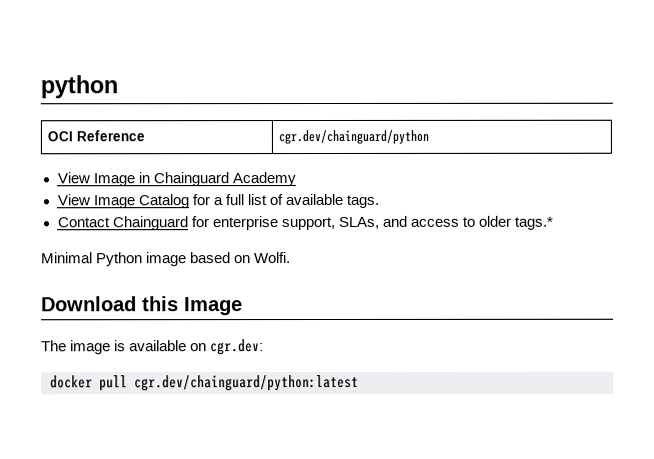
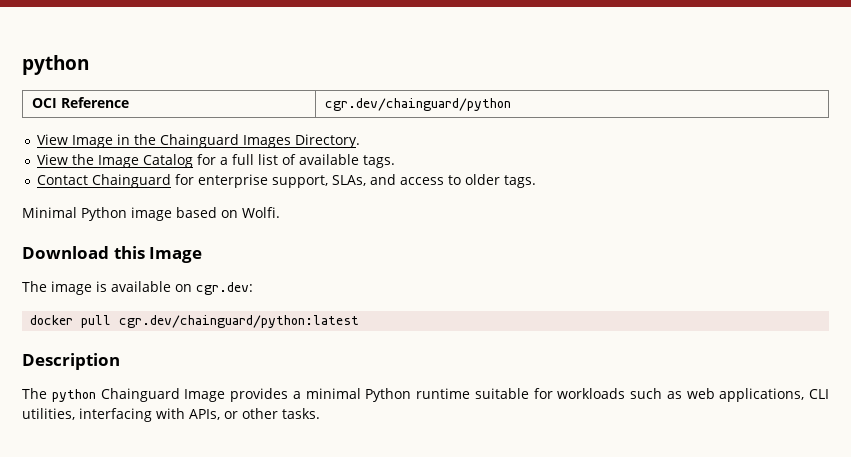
[152,172,296,187] [56,194,90,206] Chainguard Academy // View -> [133,134,360,148] [36,154,94,165] the Chainguard Images Directory. // View the
[514,216,555,230] tags.* -> [503,175,536,188] tags.
(359, 383) none -> [22,353,120,370] [22,388,829,402] [22,408,320,422] // Description // The python Chainguard Image provides a minimal Python runtime suitable for workloads such as web applications, CLI utilities, interfacing with APIs, or other tasks.

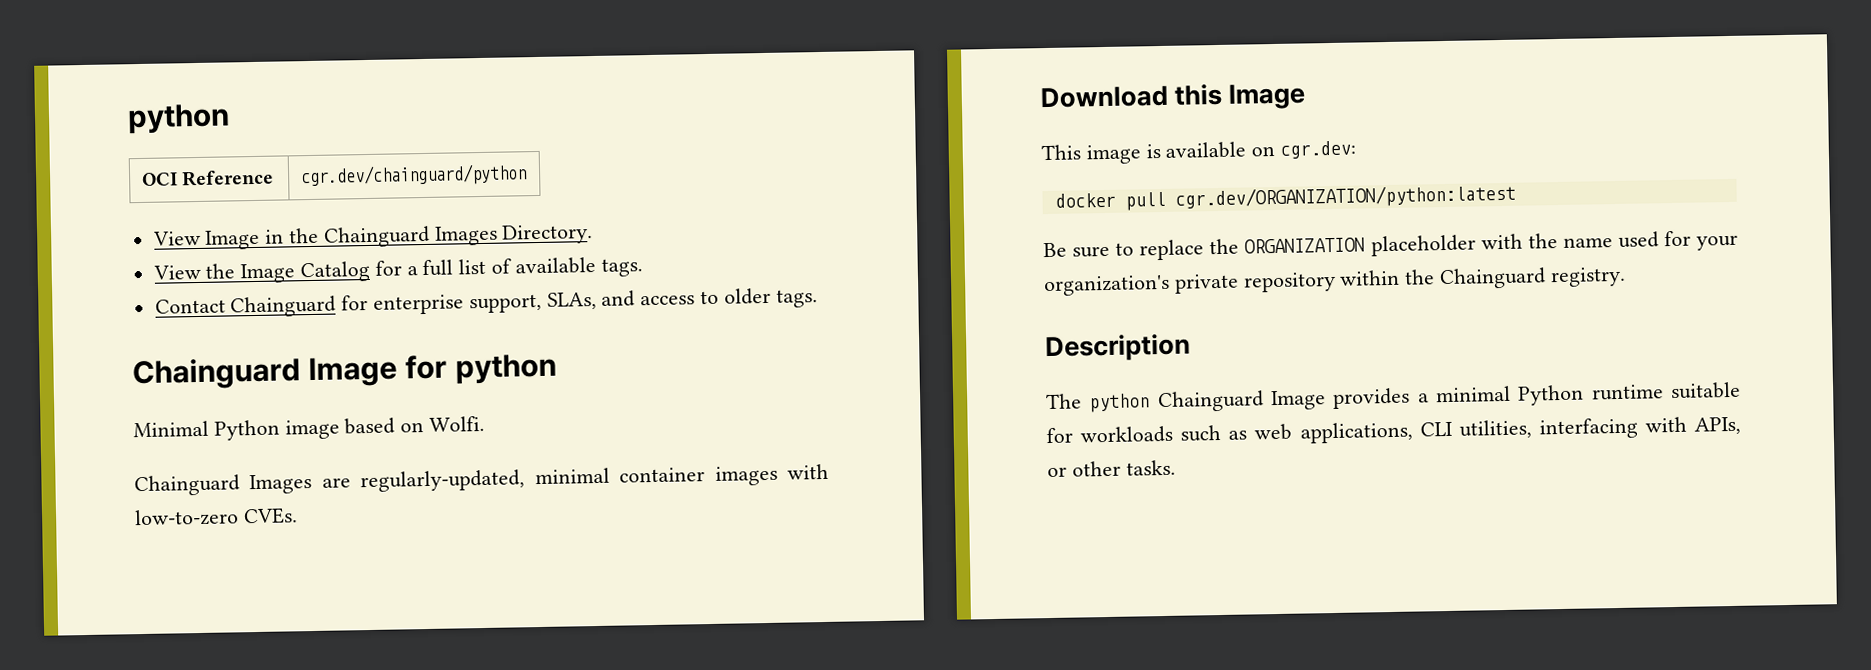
(536, 181) none -> [132,353,557,391] // Chainguard Image for python
(280, 212) none -> [134,463,830,497] [134,507,298,527] // Chainguard Images are regularly-updated, minimal container images with low-to-zero CVEs.
[22,281,47,292] The -> [1041,144,1081,161] This
[119,315,360,328] cgr.dev/chainguard/python:latest -> [1174,183,1516,210] [1043,230,1739,261] [1043,266,1626,297] cgr.dev/ORGANIZATION/python:latest // Be sure to replace the ORGANIZATION placeholder with the name used for your organization's private repository within the Chainguard registry.

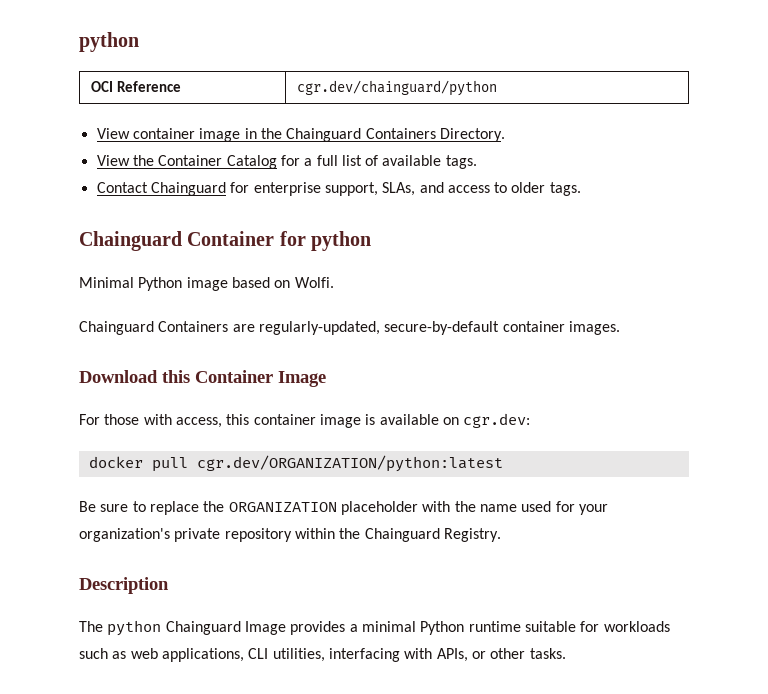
[205,229,261,250] Image -> [132,128,241,142] container image
[434,225,498,246] Images -> [365,128,436,139] Containers
[240,263,296,284] Image -> [158,155,223,166] Container
[308,356,399,388] Image -> [187,231,275,246] Container
[249,474,313,495] Images -> [158,321,229,332] Containers
[534,463,830,486] [134,507,298,527] minimal container images with low-to-zero CVEs. -> [384,321,620,335] secure-by-default container images.
(1223, 94) none -> [195,370,273,383] Container
[1041,144,1081,161] This -> [79,414,316,428] For those with access, this container
[1549,266,1626,288] registry. -> [443,528,501,542] Registry.

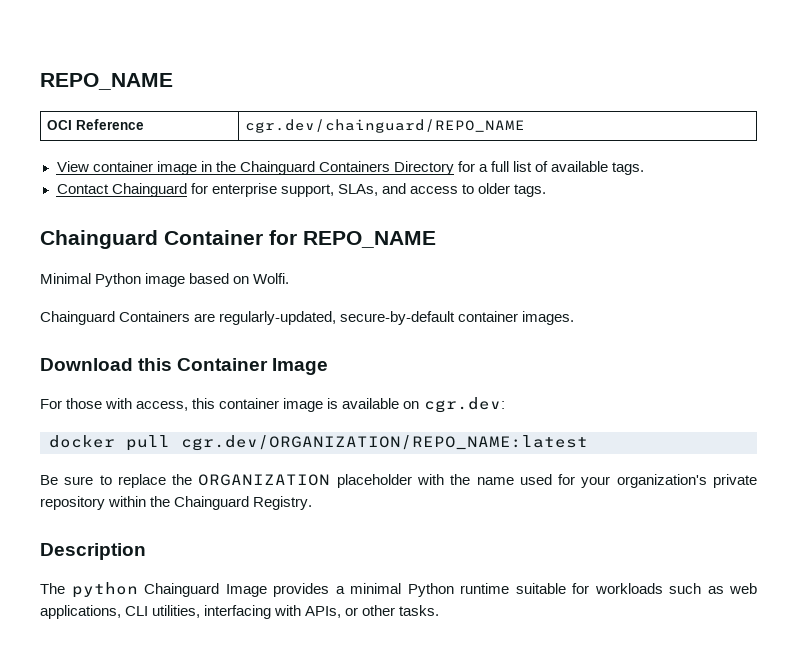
[79,32,139,52] python -> [40,73,173,90] REPO_NAME
[296,80,497,96] cgr.dev/chainguard/python -> [245,119,526,133] cgr.dev/chainguard/REPO_NAME
[439,128,505,142] [96,155,277,169] Directory. // View the Container Catalog -> [393,161,454,175] Directory
[311,231,372,251] python -> [303,231,436,248] REPO_NAME
[196,455,503,472] cgr.dev/ORGANIZATION/python:latest -> [181,435,588,451] cgr.dev/ORGANIZATION/REPO_NAME:latest

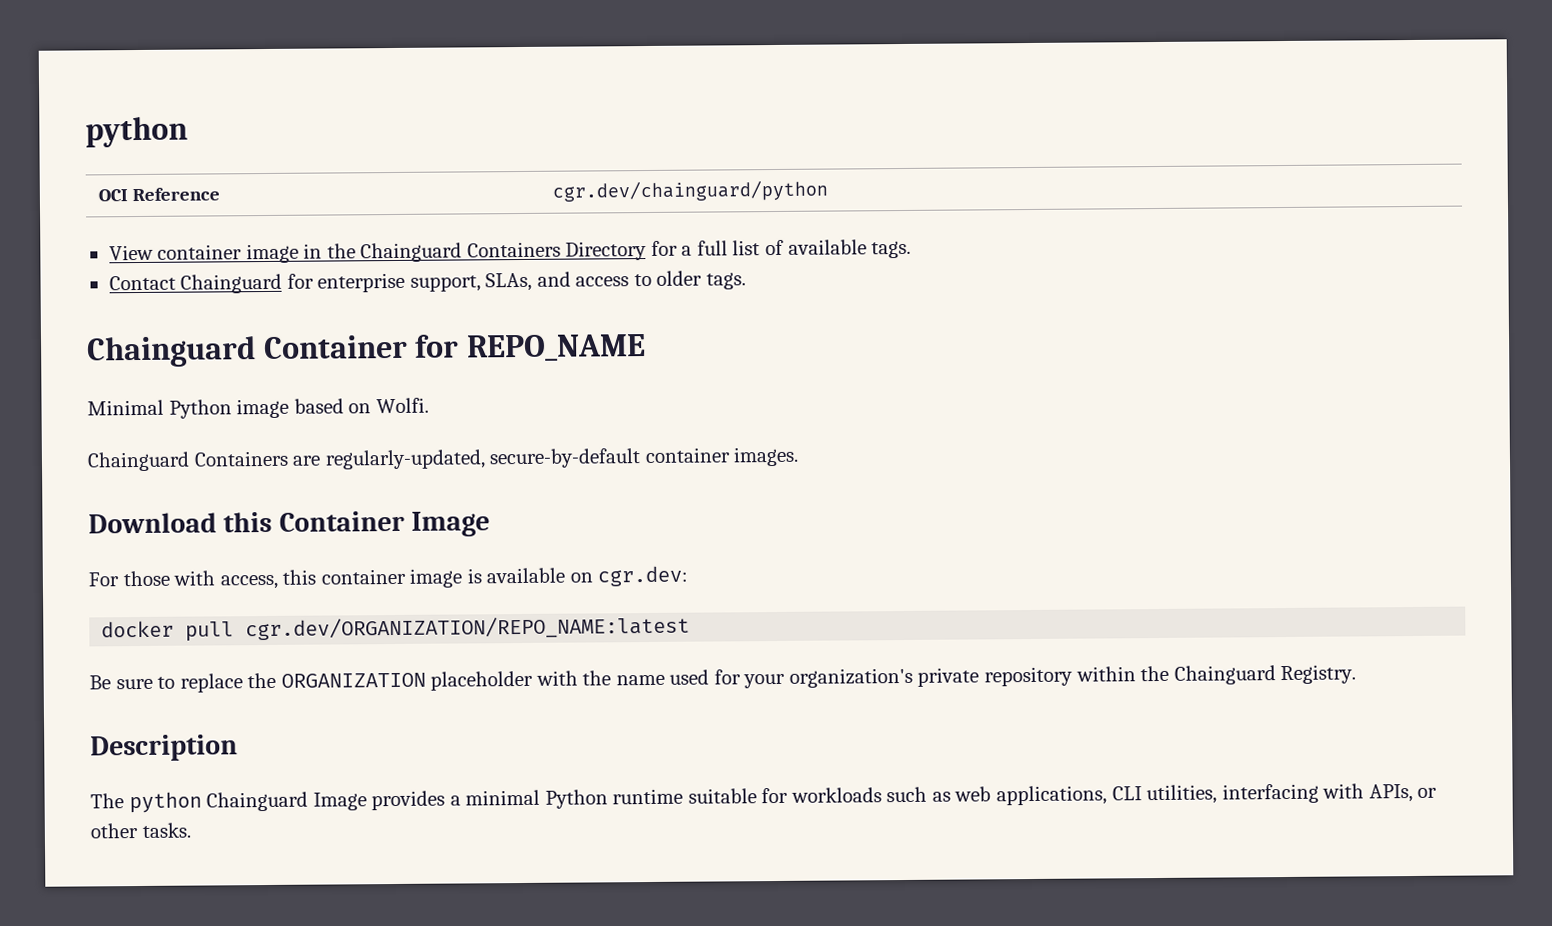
[40,73,173,90] REPO_NAME -> [85,116,188,148] python
[245,119,526,133] cgr.dev/chainguard/REPO_NAME -> [551,180,828,202] cgr.dev/chainguard/python

